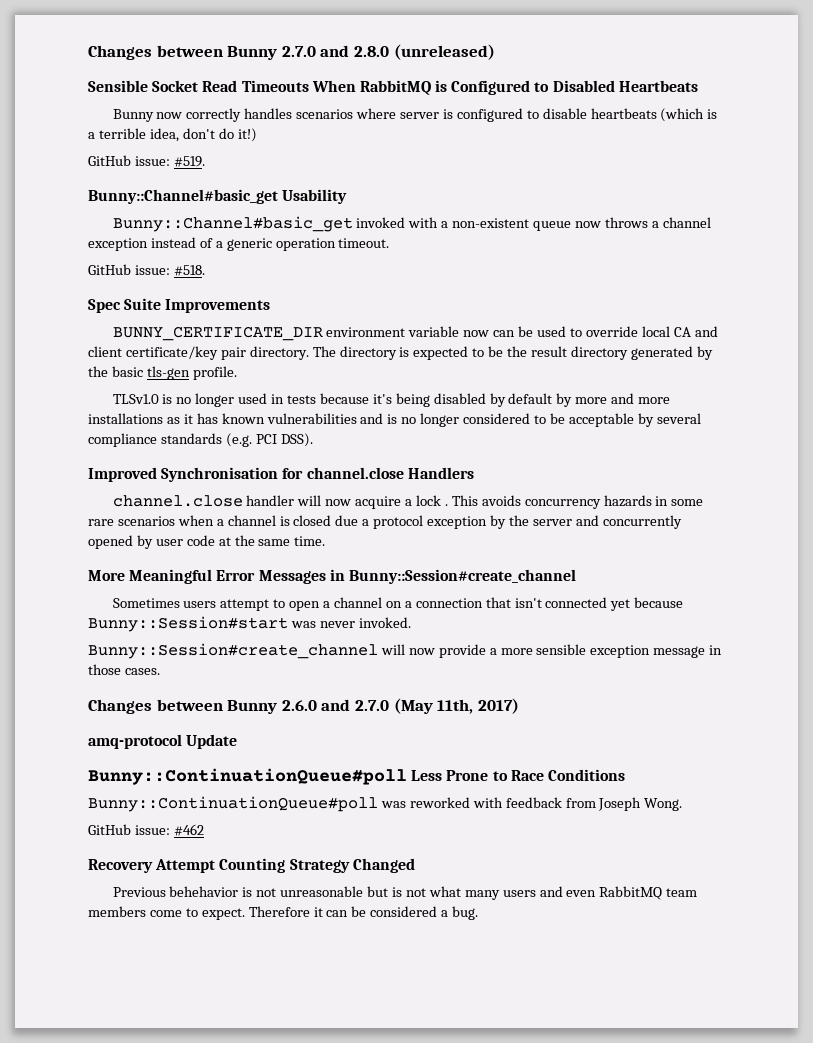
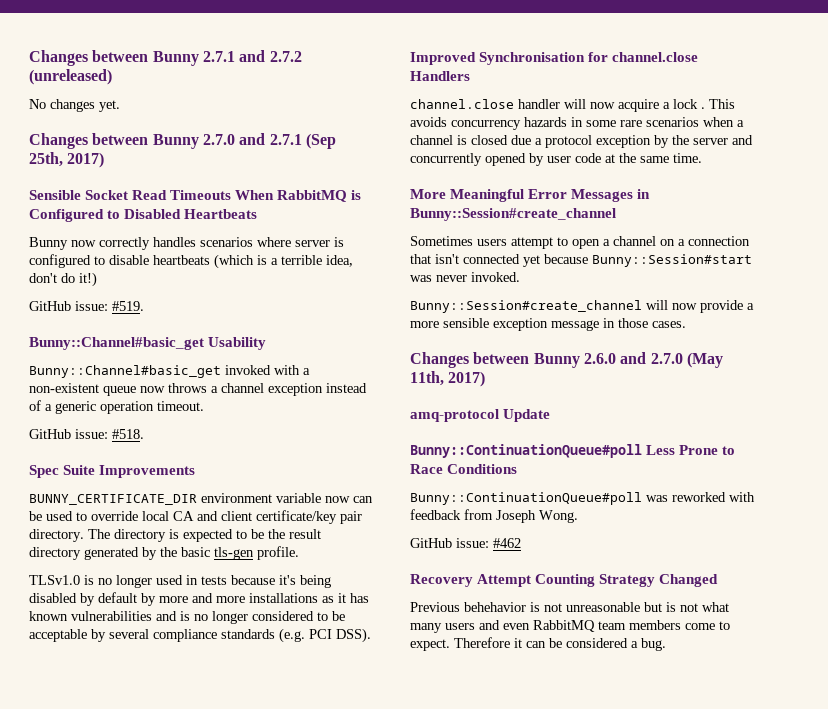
[88,44,495,60] Changes between Bunny 2.7.0 and 2.8.0 (unreleased) -> [29,50,302,66] [29,69,112,85] [29,99,120,112] [29,133,336,149] [29,152,105,168] Changes between Bunny 2.7.1 and 2.7.2 (unreleased) // No changes yet. // Changes between Bunny 2.7.0 and 2.7.1 (Sep 25th, 2017)

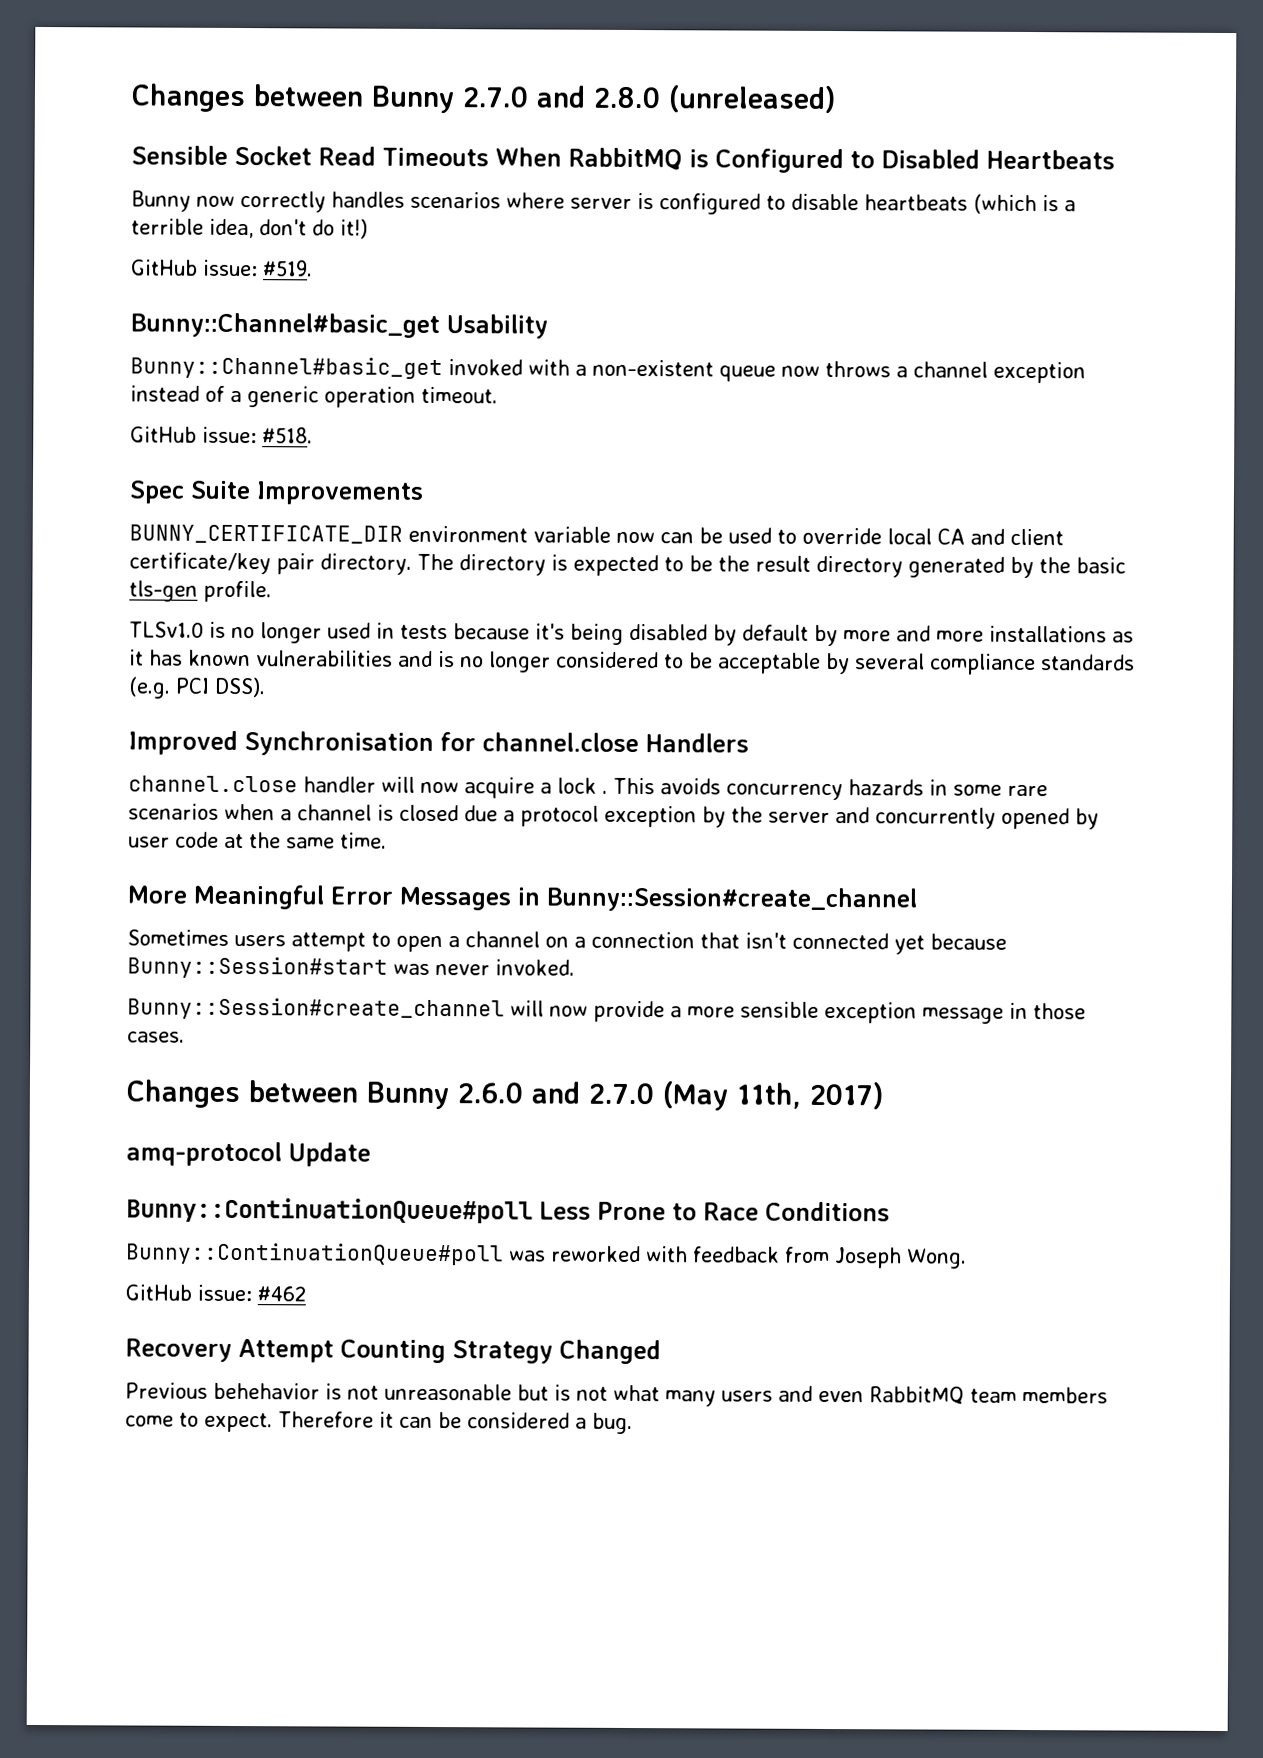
[29,50,302,66] [29,69,112,85] [29,99,120,112] [29,133,336,149] [29,152,105,168] Changes between Bunny 2.7.1 and 2.7.2 (unreleased) // No changes yet. // Changes between Bunny 2.7.0 and 2.7.1 (Sep 25th, 2017) -> [131,83,837,114] Changes between Bunny 2.7.0 and 2.8.0 (unreleased)

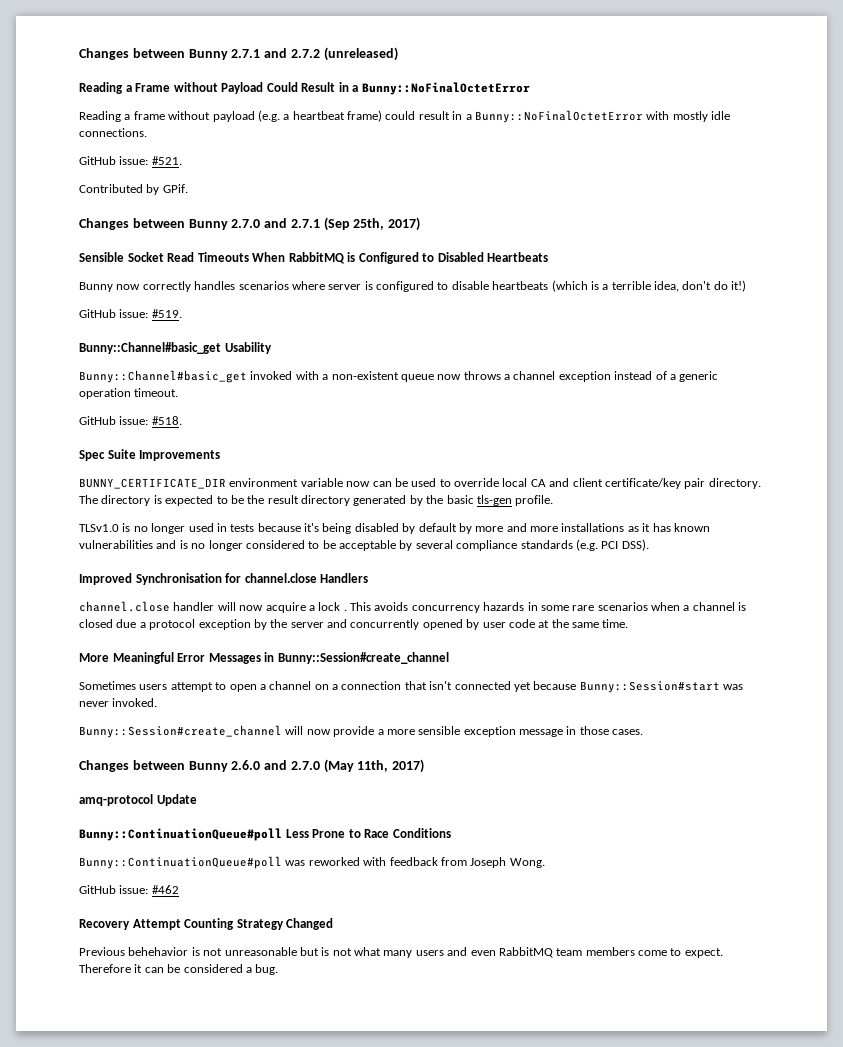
[131,83,837,114] Changes between Bunny 2.7.0 and 2.8.0 (unreleased) -> [79,47,398,61] [79,82,530,95] [79,110,730,123] [79,128,147,137] [79,156,182,165] [79,184,188,195] [79,217,421,231] Changes between Bunny 2.7.1 and 2.7.2 (unreleased) // Reading a Frame without Payload Could Result in a Bunny::NoFinalOctetError // Reading a frame without payload (e.g. a heartbeat frame) could result in a Bunny::NoFinalOctetError with mostly idle connections. // GitHub issue: #521. // Contributed by GPif. // Changes between Bunny 2.7.0 and 2.7.1 (Sep 25th, 2017)

